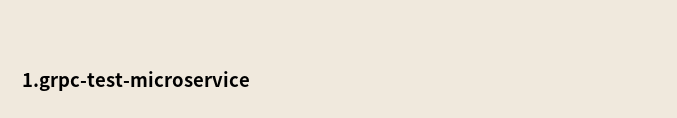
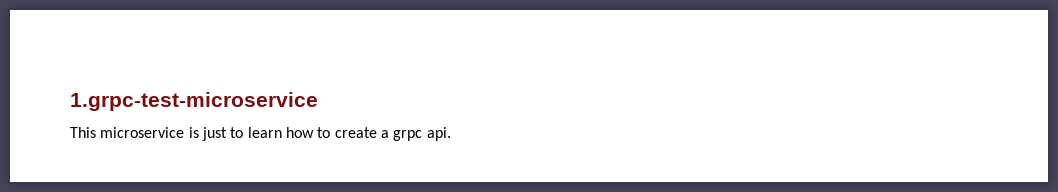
(250, 81) none -> [70,127,451,141] // This microservice is just to learn how to create a grpc api.

